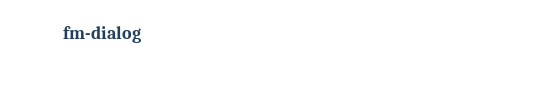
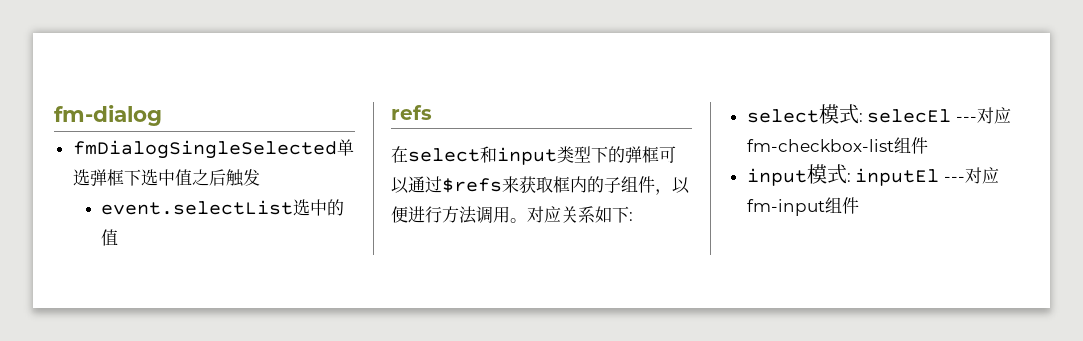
(141, 34) none -> [72,139,354,159] [72,169,260,187] [101,199,345,216] [101,229,119,246] [391,105,432,120] [391,146,676,165] [391,176,690,195] [391,206,633,224] [746,104,1011,124] [746,137,928,154] [746,164,999,186] [746,197,859,216] // fmDialogSingleSelected单选弹框下选中值之后触发 // event.selectList选中的值 // refs // 在select和input类型下的弹框可以通过$refs来获取框内的子组件，以便进行方法调用。对应关系如下: // select模式: selecEl ---对应fm-checkbox-list组件 // input模式: inputEl ---对应fm-input组件

